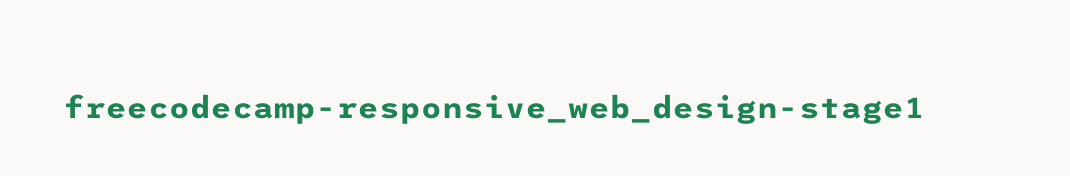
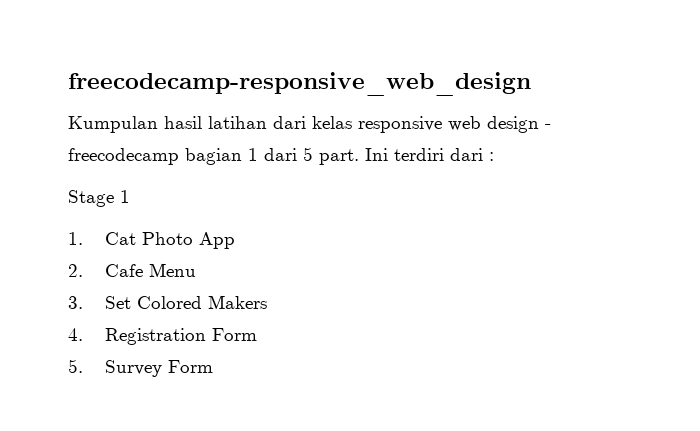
[64,94,925,124] freecodecamp-responsive_web_design-stage1 -> [68,72,531,96] [68,116,551,133] [68,147,494,165] [68,190,130,207] [68,232,236,249] [68,263,197,277] [68,295,268,309] [68,328,258,345] [68,359,214,377] freecodecamp-responsive_web_design // Kumpulan hasil latihan dari kelas responsive web design - freecodecamp bagian 1 dari 5 part. Ini terdiri dari : // Stage 1 // 1. Cat Photo App // 2. Cafe Menu // 3. Set Colored Makers // 4. Registration Form // 5. Survey Form

